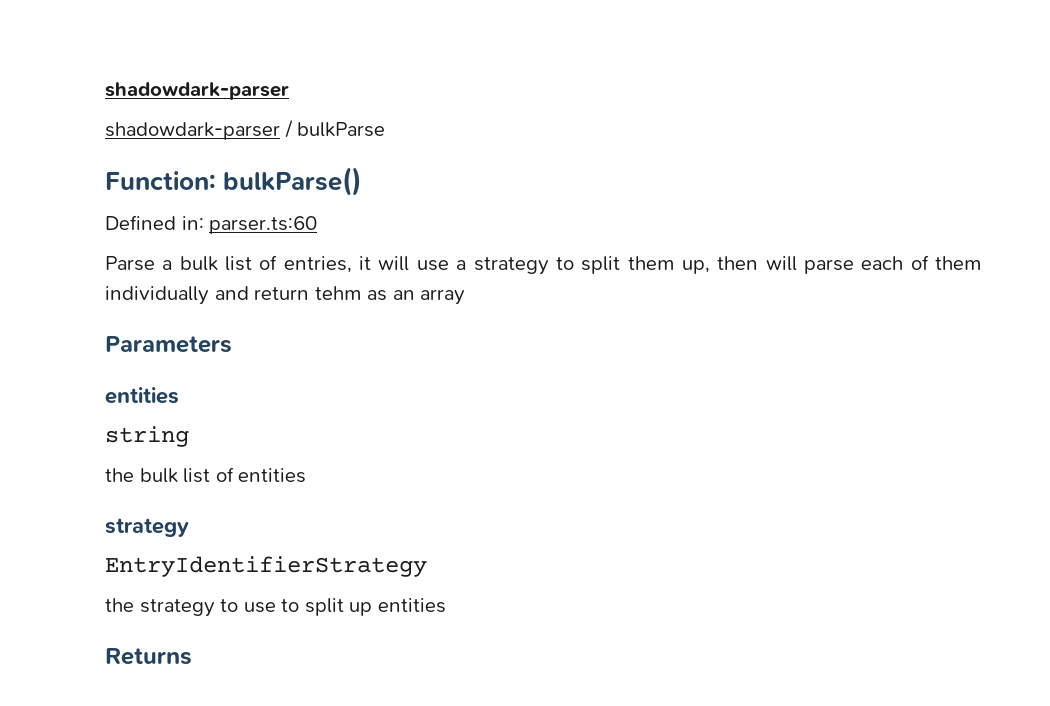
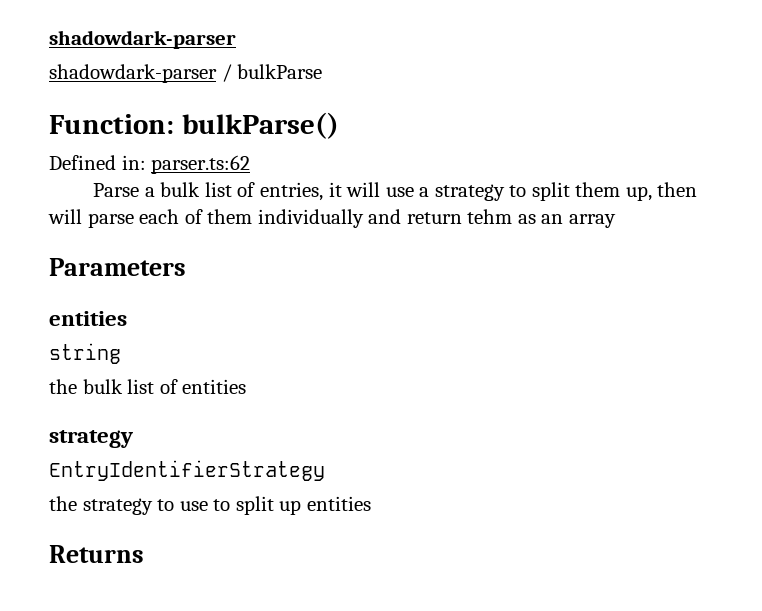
[209,216,318,234] parser.ts:60 -> [151,155,251,174] parser.ts:62

